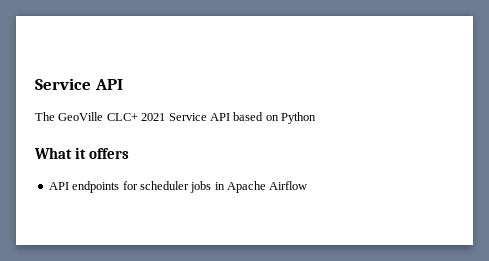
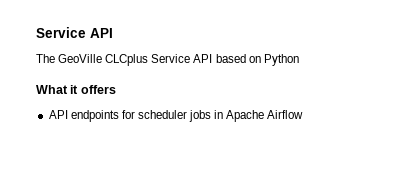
[106,113,166,121] CLC+ 2021 -> [105,54,149,66] CLCplus

